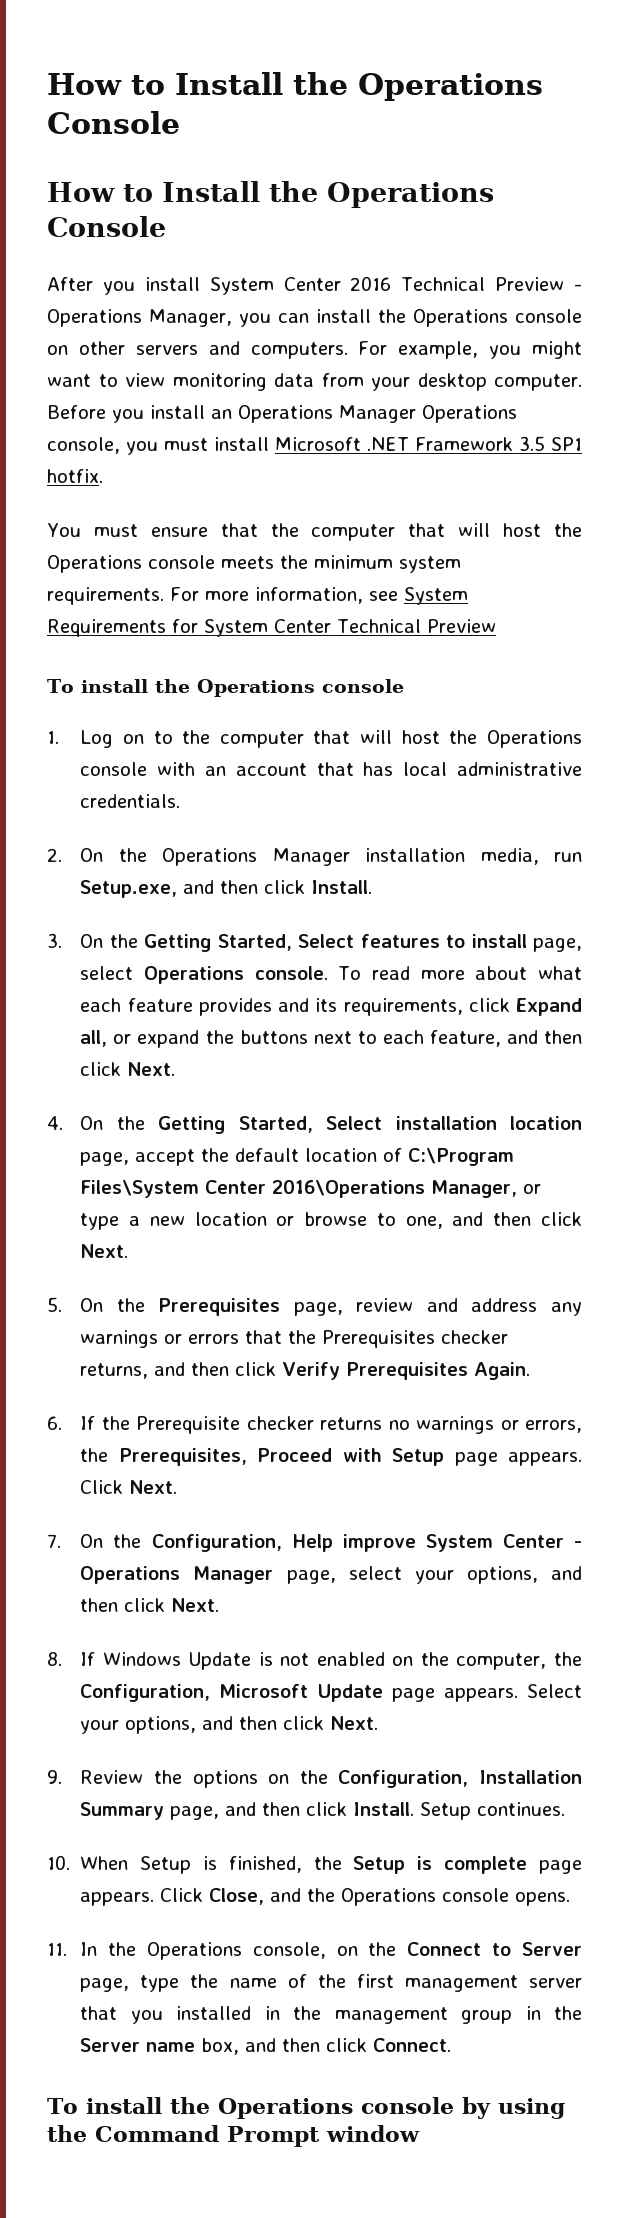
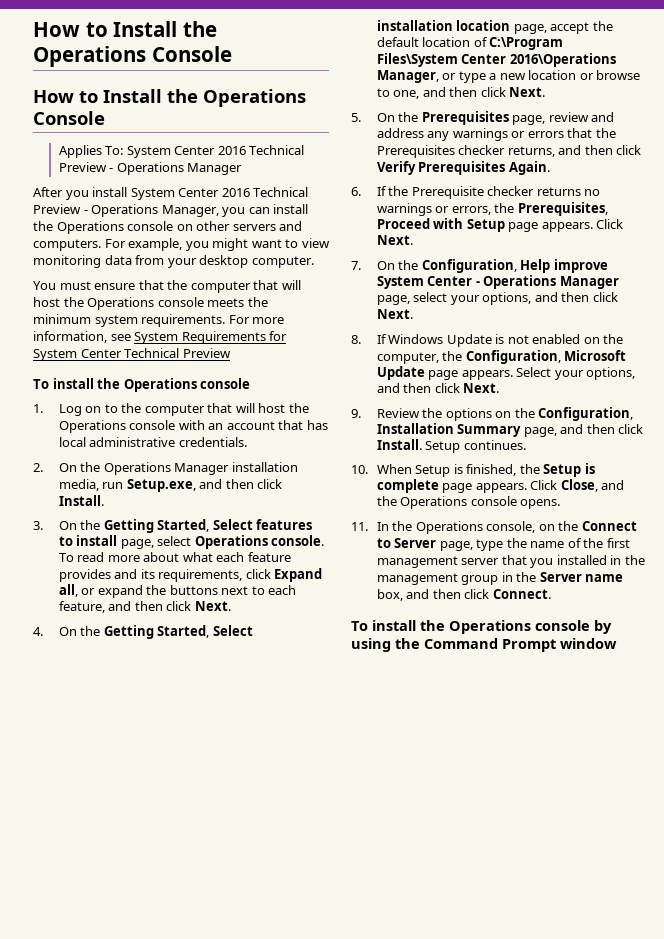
(166, 226) none -> [58,145,305,158] [58,162,243,175] // Applies To: System Center 2016 Technical Preview - Operations Manager
[47,405,517,423] [47,436,582,455] [47,469,103,483] Before you install an Operations Manager Operations console, you must install Microsoft .NET Framework 3.5 SP1 hotfix. -> (314, 262) none

